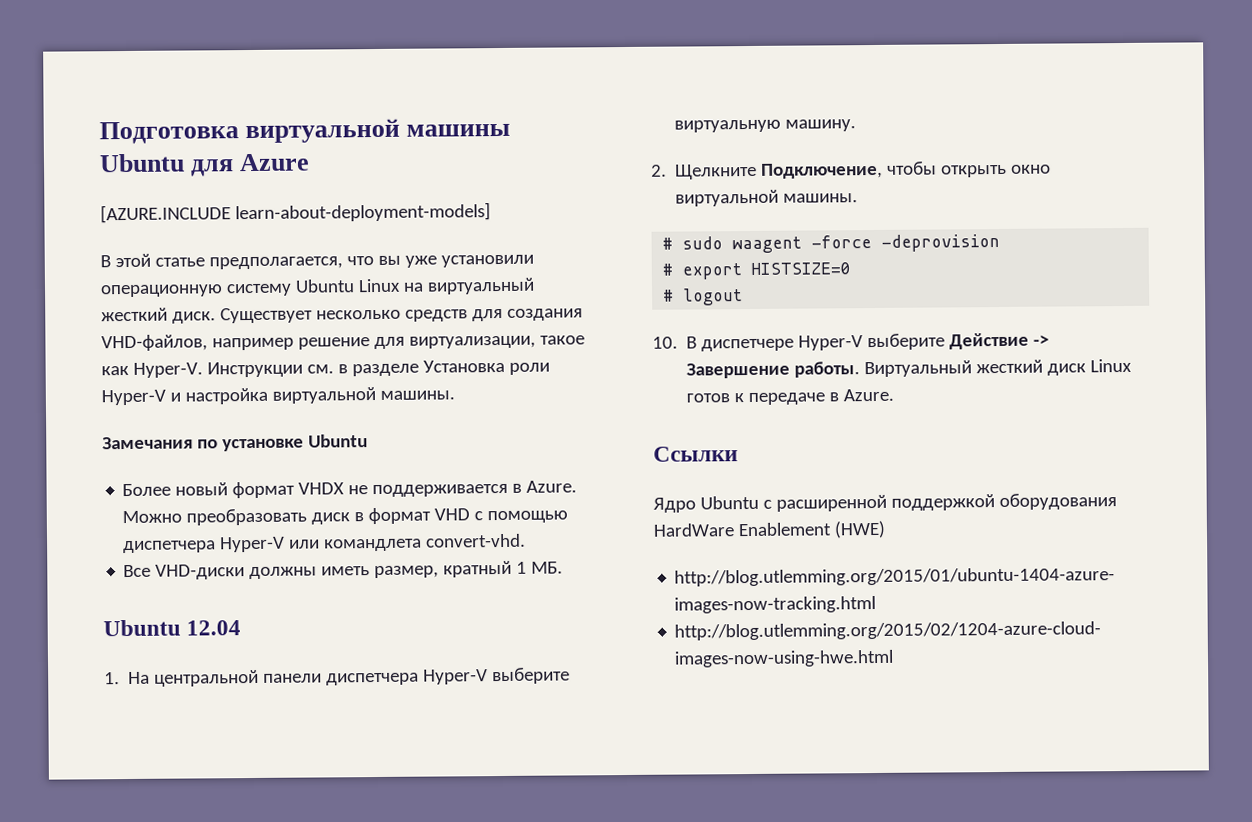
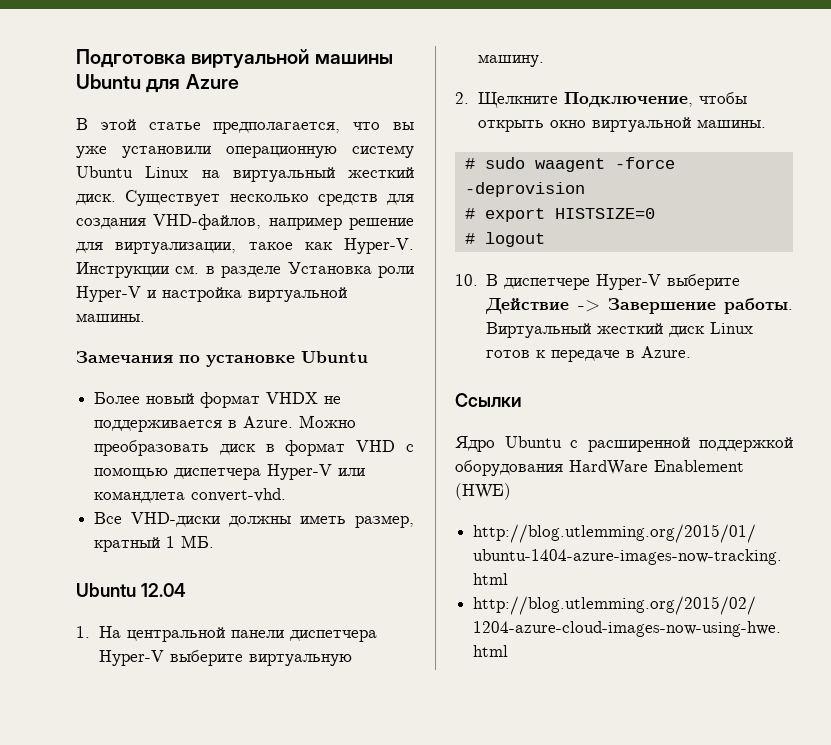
[100,202,491,224] // [AZURE.INCLUDE learn-about-deployment-models] -> (239, 81) none

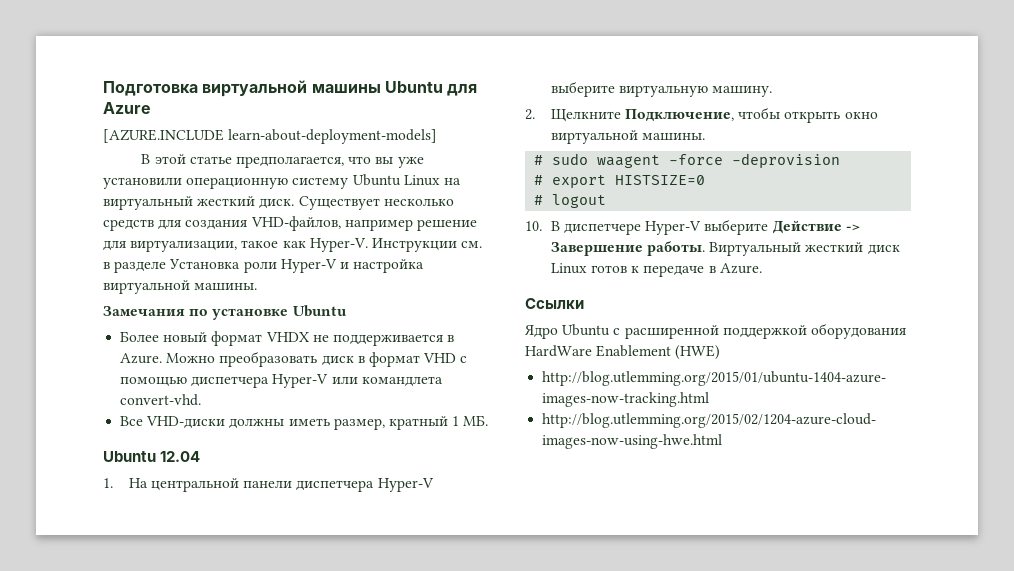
(239, 81) none -> [103,129,438,144] // [AZURE.INCLUDE learn-about-deployment-models]

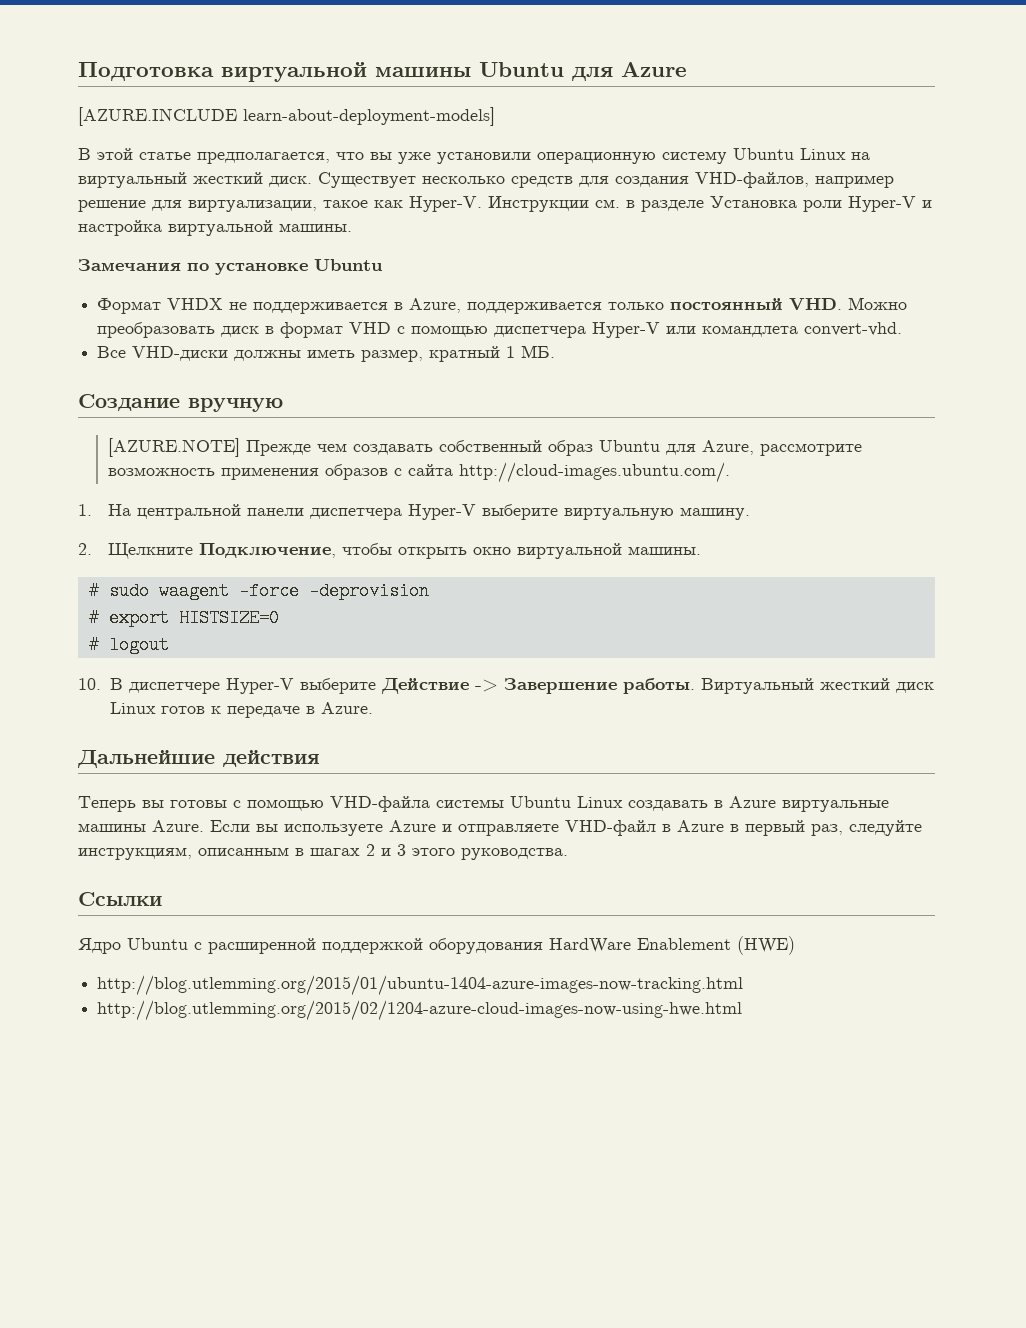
[120,331,263,346] Более новый формат -> [97,298,162,314] Формат
[120,353,163,364] Azure. -> [409,298,843,314] Azure, поддерживается только постоянный VHD.
[103,451,201,462] Ubuntu 12.04 -> [78,394,283,412] [108,438,863,457] [108,462,731,483] Создание вручную // [AZURE.NOTE] Прежде чем создавать собственный образ Ubuntu для Azure, рассмотрите возможность применения образов с сайта http://cloud-images.ubuntu.com/.
(762, 268) none -> [77,750,320,768] [78,796,889,812] [78,820,922,836] [78,844,568,860] // Дальнейшие действия // Теперь вы готовы с помощью VHD-файла системы Ubuntu Linux создавать в Azure виртуальные машины Azure. Если вы используете Azure и отправляете VHD-файл в Azure в первый раз, следуйте инструкциям, описанным в шагах 2 и 3 этого руководства.

